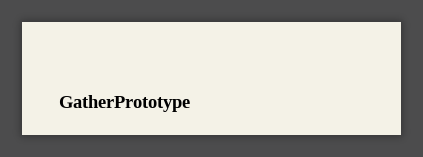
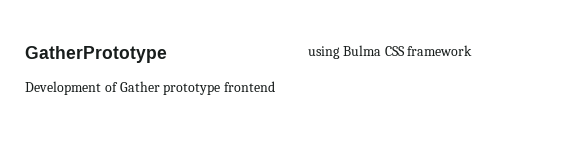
(190, 103) none -> [25,81,276,95] [308,45,473,59] // Development of Gather prototype frontend using Bulma CSS framework

